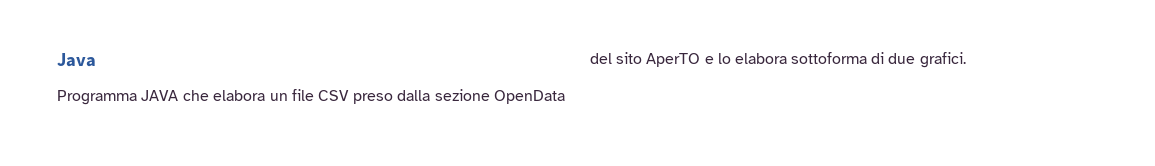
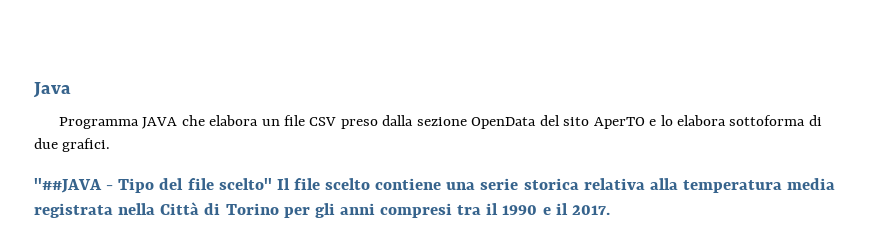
(966, 60) none -> [34,178,836,193] [34,202,610,218] // "##JAVA - Tipo del file scelto" Il file scelto contiene una serie storica relativa alla temperatura media registrata nella Città di Torino per gli anni compresi tra il 1990 e il 2017.

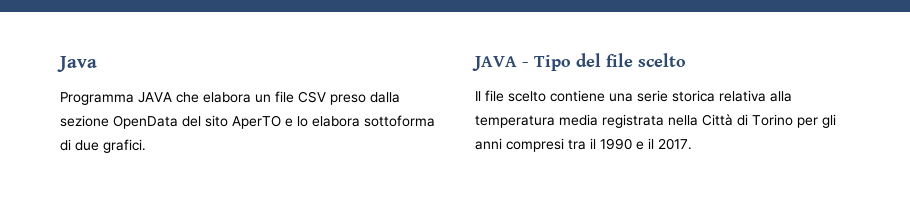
[34,178,102,193] "##JAVA -> [472,56,517,71] JAVA
[218,178,272,190] scelto" -> [638,53,686,67] scelto //

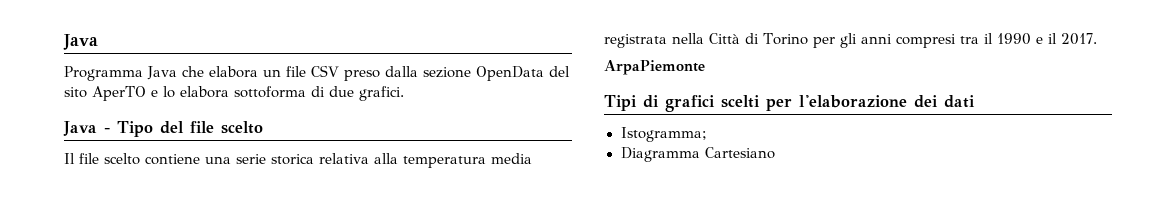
[138,92,172,103] JAVA -> [147,66,177,80] Java
[472,56,517,71] JAVA -> [63,121,97,136] Java
(692, 144) none -> [604,60,705,75] [604,95,975,112] [620,127,707,142] [620,147,775,162] // ArpaPiemonte // Tipi di grafici scelti per l'elaborazione dei dati // Istogramma; // Diagramma Cartesiano

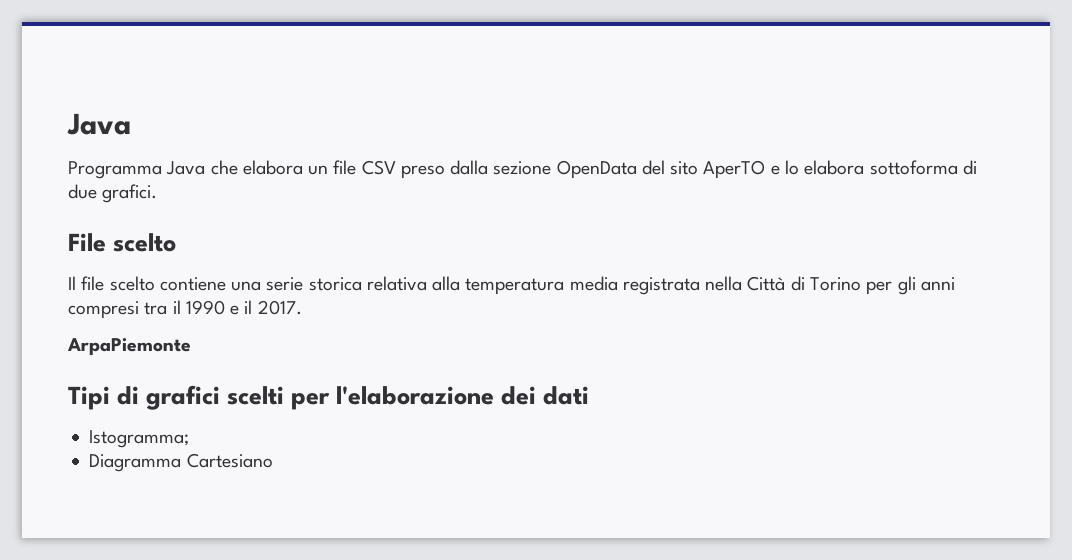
[63,121,214,137] Java - Tipo del file -> [68,233,106,252] File

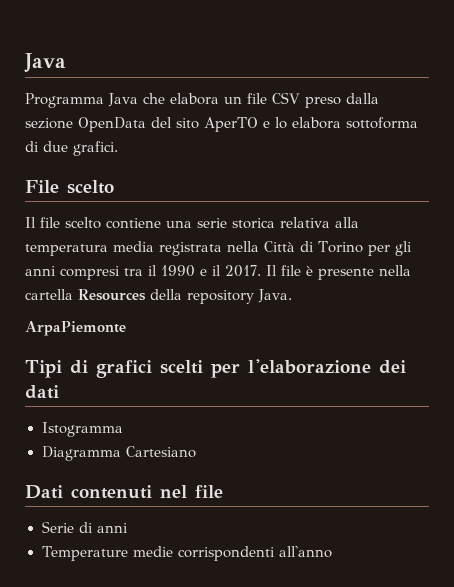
(302, 307) none -> [266,265,411,280] [25,289,292,304] Il file è presente nella cartella Resources della repository Java.
[89,430,190,448] Istogramma; -> [41,422,123,437] Istogramma
(273, 460) none -> [25,485,223,499] [41,521,128,533] [41,546,333,561] // Dati contenuti nel file // Serie di anni // Temperature medie corrispondenti all'anno

